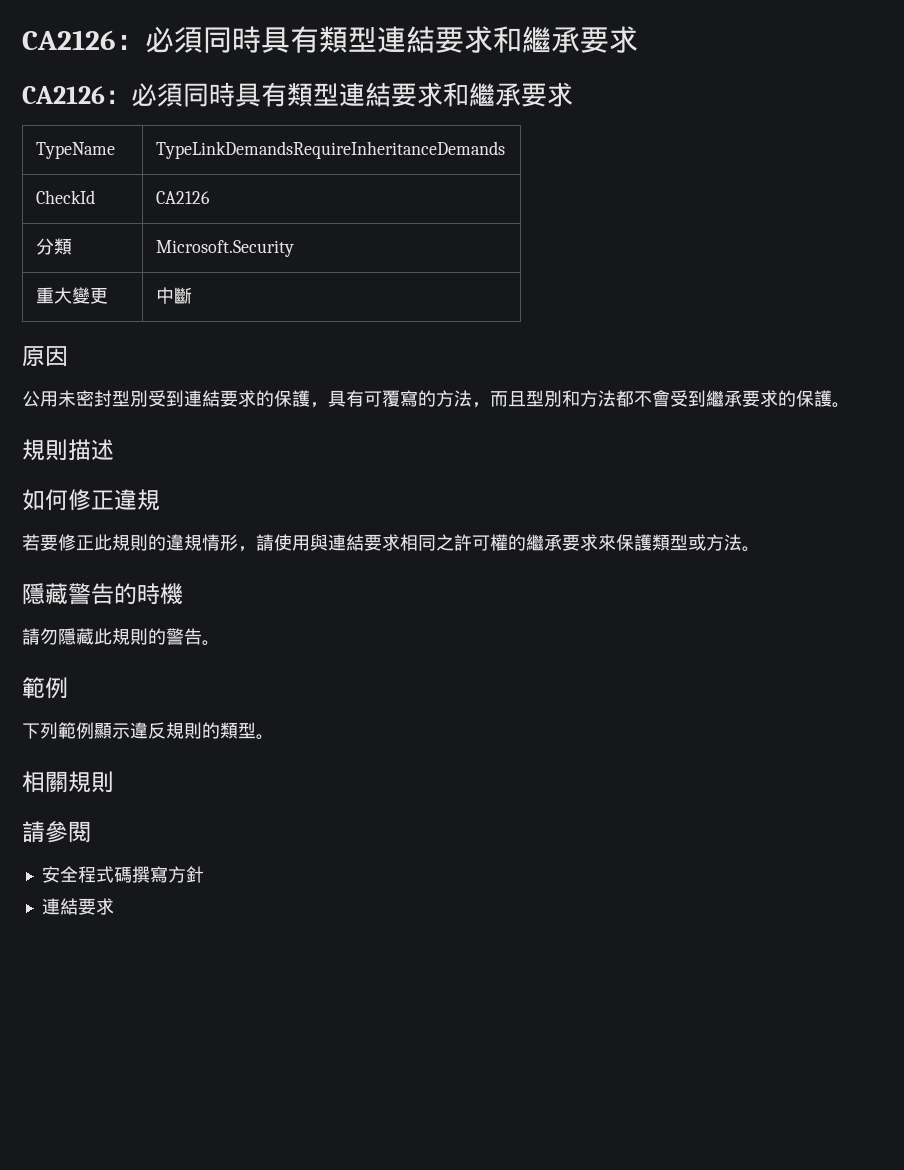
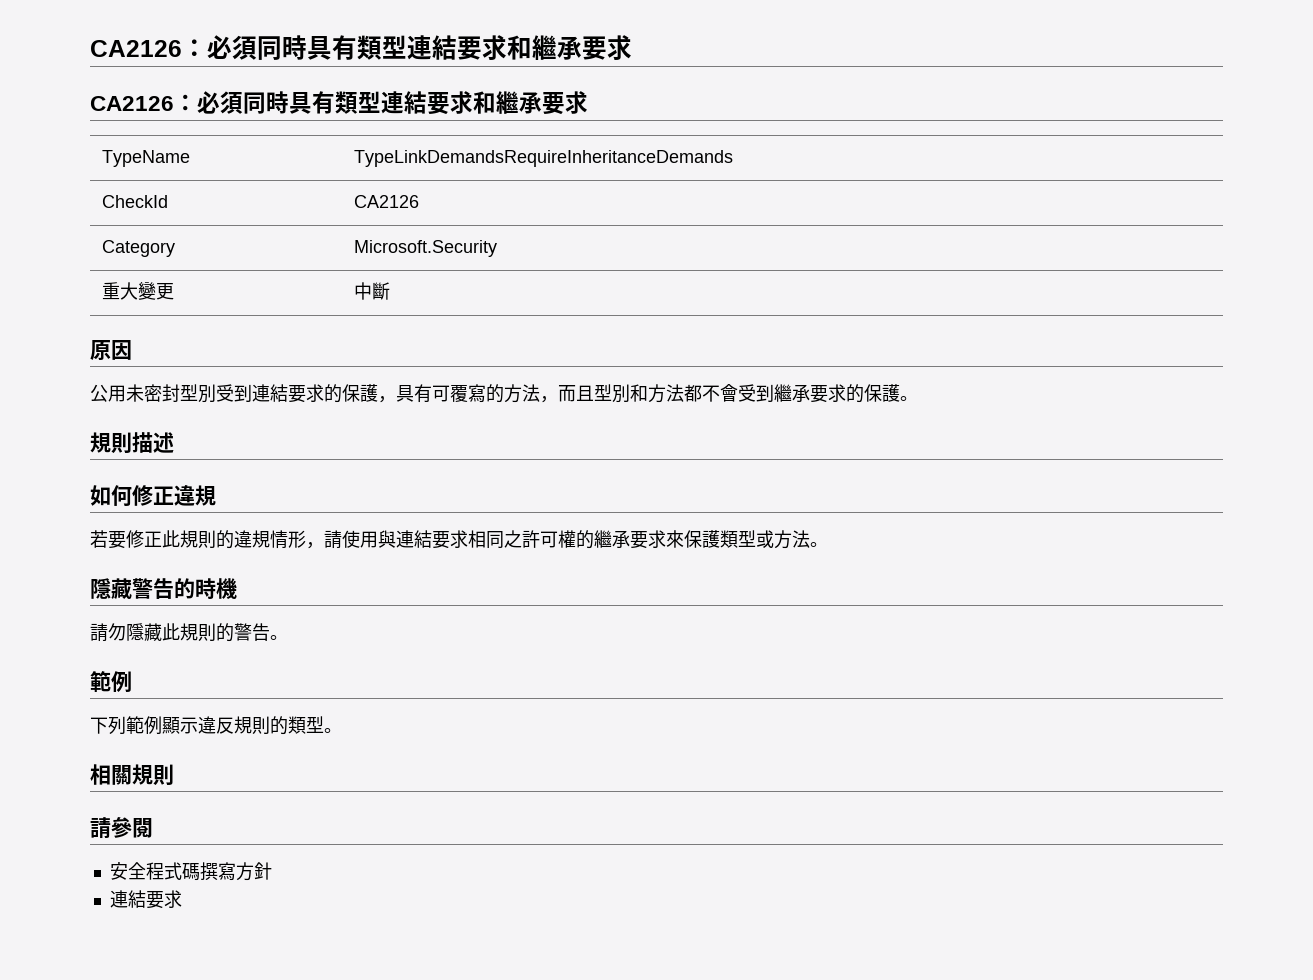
[36,238,73,255] 分類 -> [101,240,175,257] Category

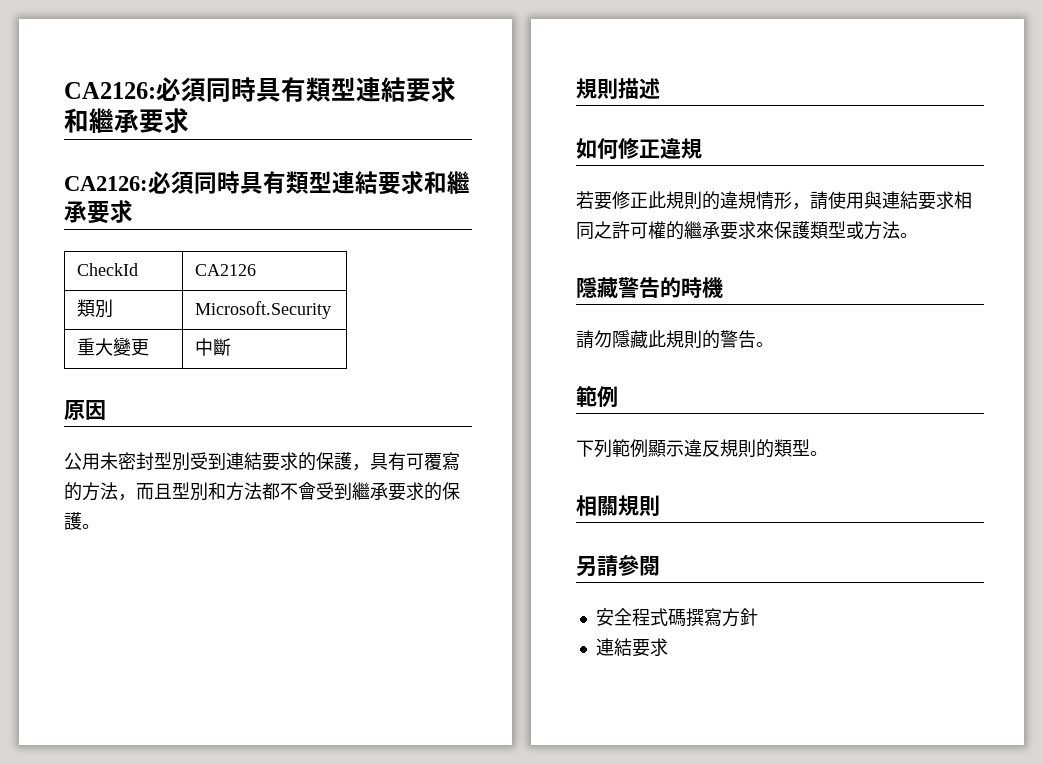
[90,35,632,61] [90,91,588,115] [101,150,190,167] [353,150,733,167] CA2126：必須同時具有類型連結要求和繼承要求 // CA2126：必須同時具有類型連結要求和繼承要求 // TypeName | TypeLinkDemandsRequireInheritanceDemands -> [64,77,456,103] [64,108,189,134] [64,171,470,195] [64,200,133,224] CA2126:必須同時具有類型連結要求和繼承要求 // CA2126:必須同時具有類型連結要求和繼承要求
[101,240,175,257] Category -> [77,299,114,318] 類別
(174, 775) none -> [576,556,597,577] 另

